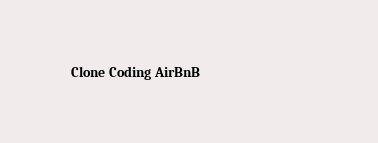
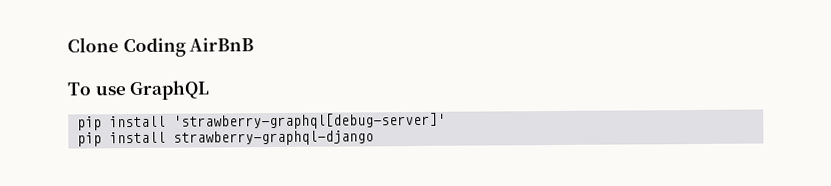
(200, 72) none -> [67,80,211,101] [76,112,446,131] [76,130,374,147] // To use GraphQL // pip install 'strawberry-graphql[debug-server]' // pip install strawberry-graphql-django

